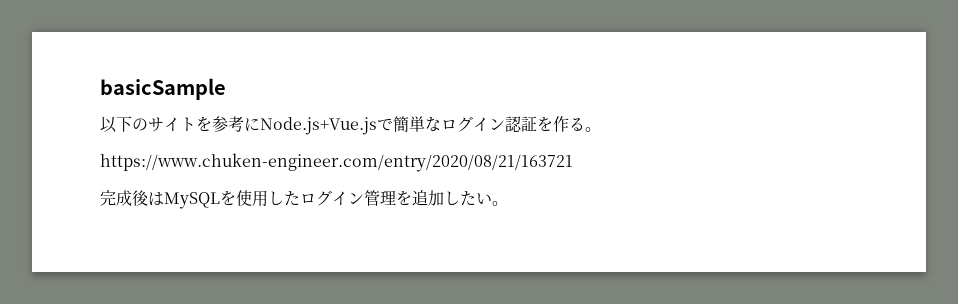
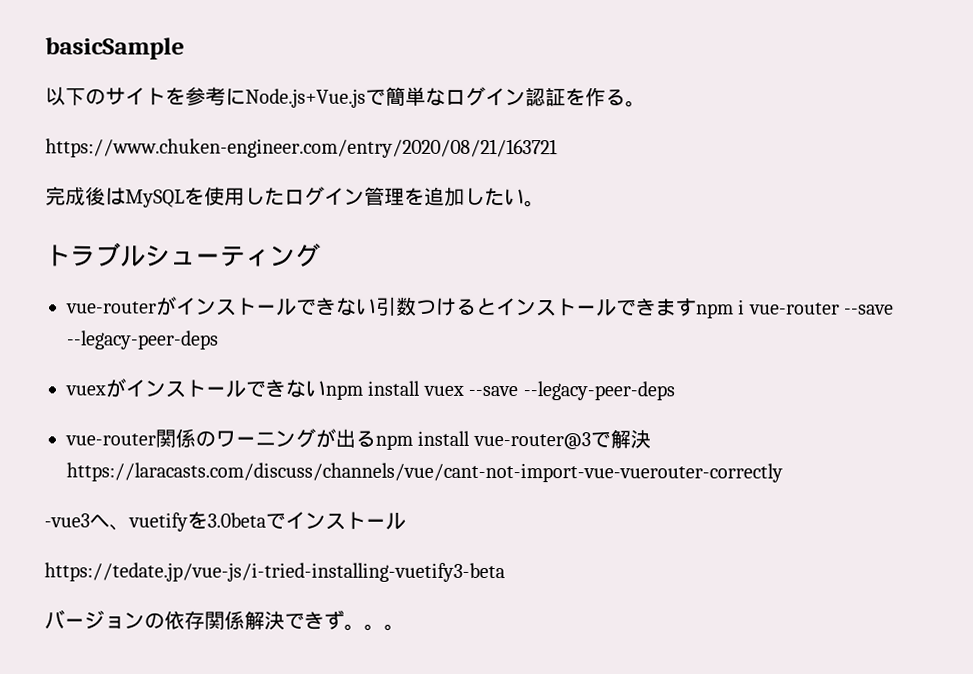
(508, 203) none -> [45,242,321,267] [66,296,895,319] [66,330,219,350] [65,378,675,401] [65,428,651,450] [66,462,783,483] [44,511,406,532] [44,562,505,583] [44,609,405,631] // トラブルシューティング // vue-routerがインストールできない引数つけるとインストールできますnpm i vue-router --save --legacy-peer-deps // vuexがインストールできないnpm install vuex --save --legacy-peer-deps // vue-router関係のワーニングが出るnpm install vue-router@3で解決https://laracasts.com/discuss/channels/vue/cant-not-import-vue-vuerouter-correctly // -vue3へ、vuetifyを3.0betaでインストール // https://tedate.jp/vue-js/i-tried-installing-vuetify3-beta // バージョンの依存関係解決できず。。。

